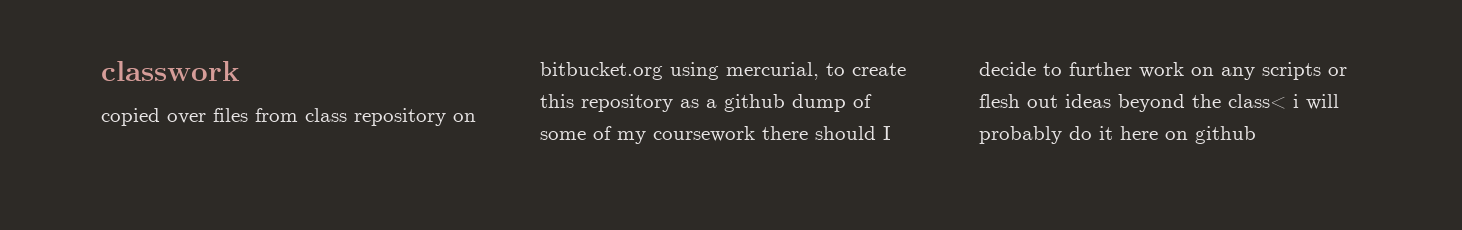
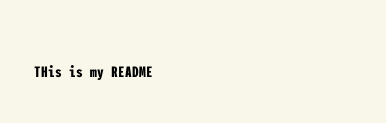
[101,61,240,81] [101,108,476,126] [540,62,906,80] [540,94,872,112] [540,126,891,144] [979,62,1347,80] [979,94,1339,112] [979,126,1256,144] classwork // copied over files from class repository on bitbucket.org using mercurial, to create this repository as a github dump of some of my coursework there should I decide to further work on any scripts or flesh out ideas beyond the class< i will probably do it here on github -> [34,65,153,81] THis is my README

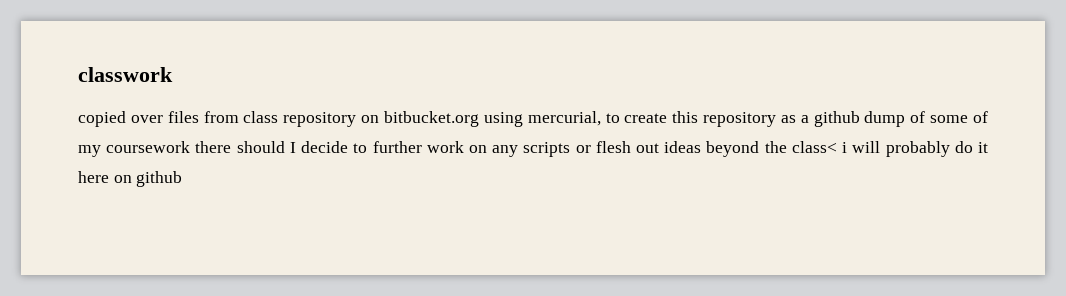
[34,65,153,81] THis is my README -> [78,67,173,82] [78,111,989,127] [78,141,989,157] [78,171,183,187] classwork // copied over files from class repository on bitbucket.org using mercurial, to create this repository as a github dump of some of my coursework there should I decide to further work on any scripts or flesh out ideas beyond the class< i will probably do it here on github

